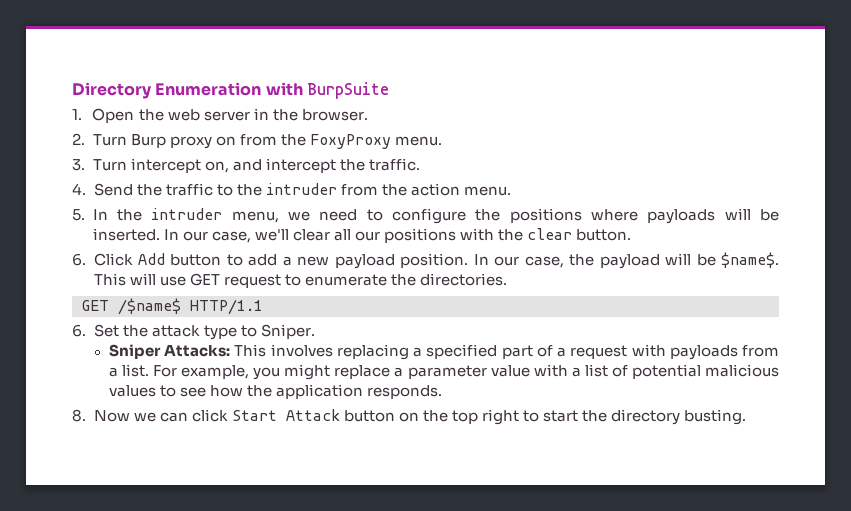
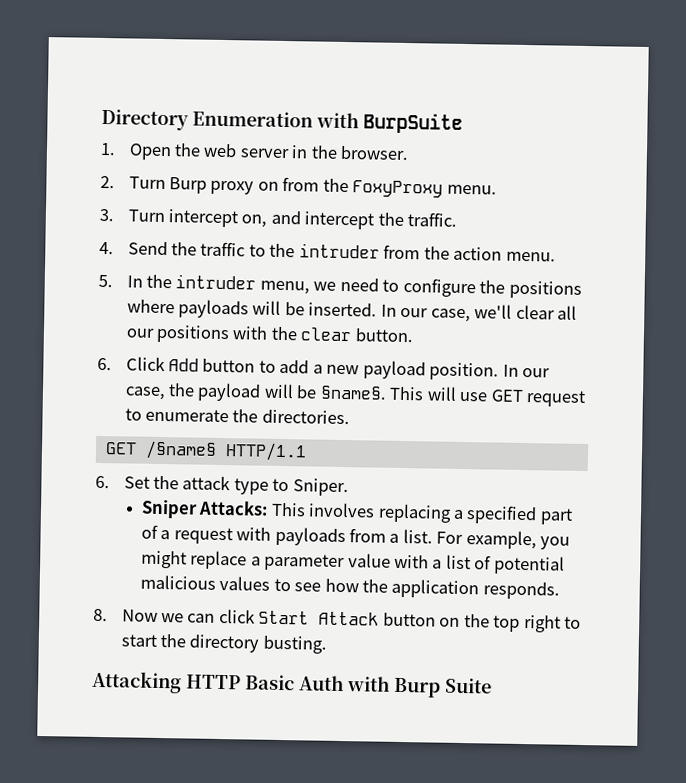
[721,252,779,268] $name$. -> [319,385,387,400] §name§.
[118,298,181,315] /$name$ -> [144,440,217,460] /§name§
(747, 417) none -> [91,670,492,698] // Attacking HTTP Basic Auth with Burp Suite

